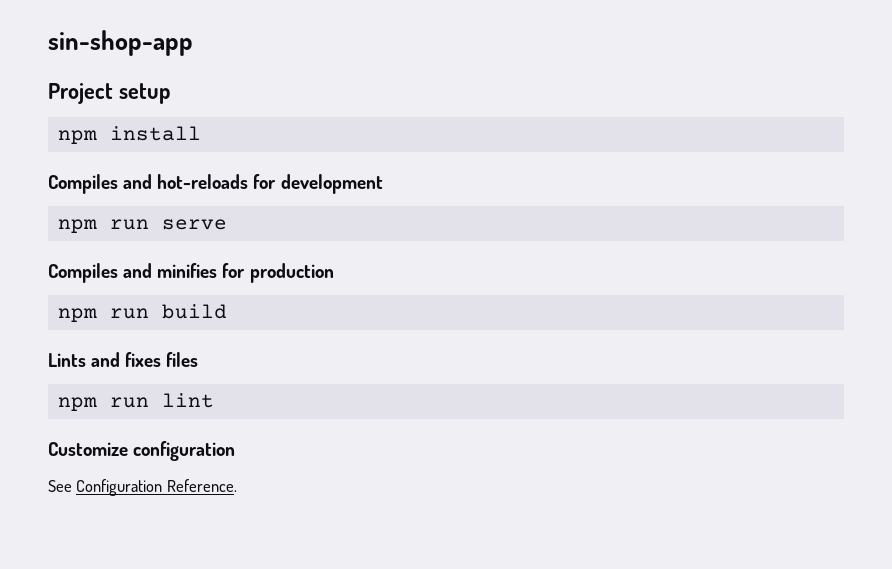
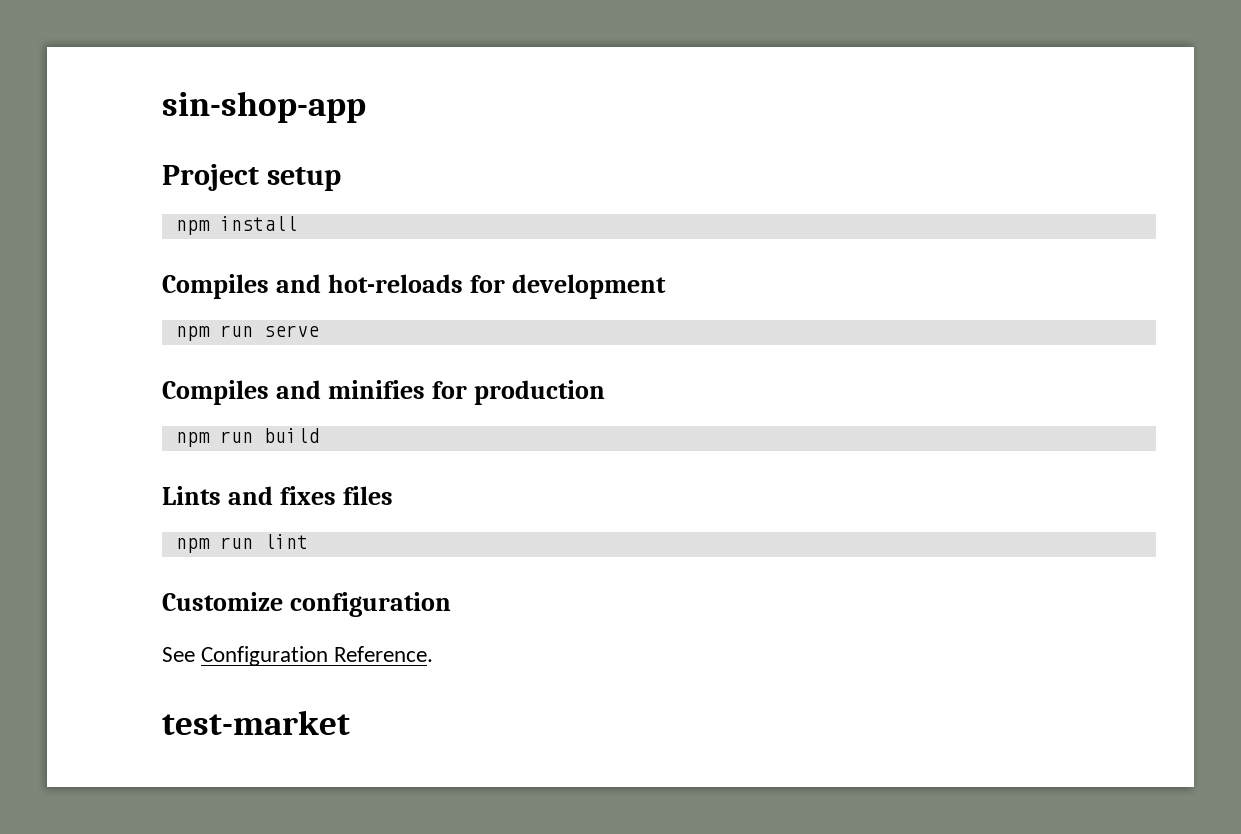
(237, 485) none -> [162,710,350,735] // test-market

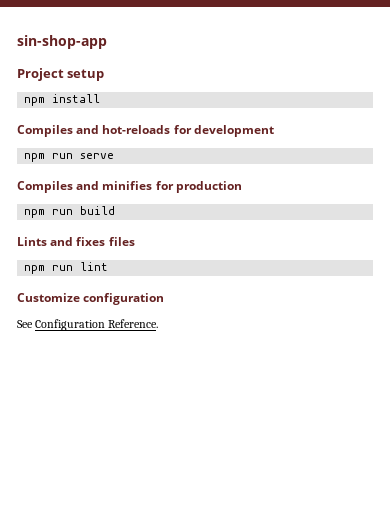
[162,710,350,735] // test-market -> (159, 323) none

